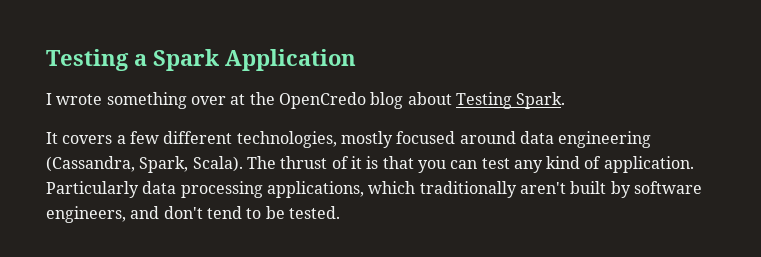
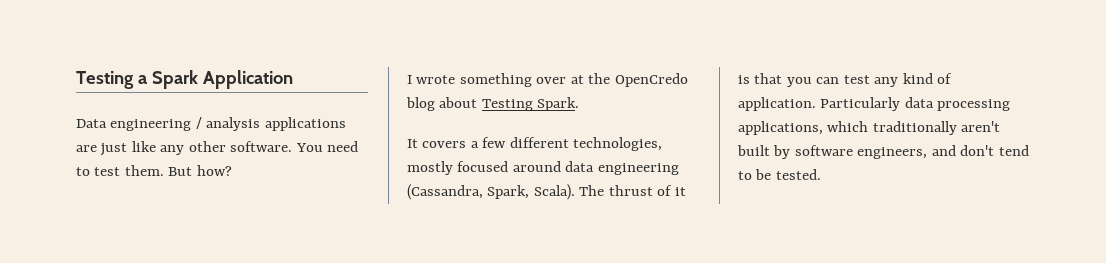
(356, 60) none -> [76,117,346,131] [76,141,359,156] [76,165,232,176] // Data engineering / analysis applications are just like any other software. You need to test them. But how?

